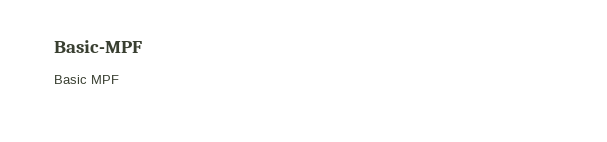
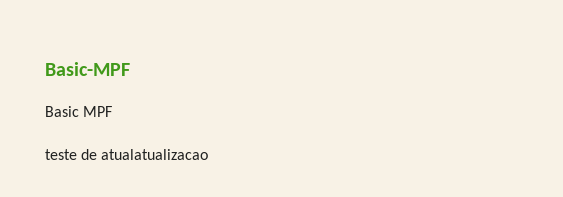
(119, 79) none -> [45,149,209,160] // teste de atualatualizacao

